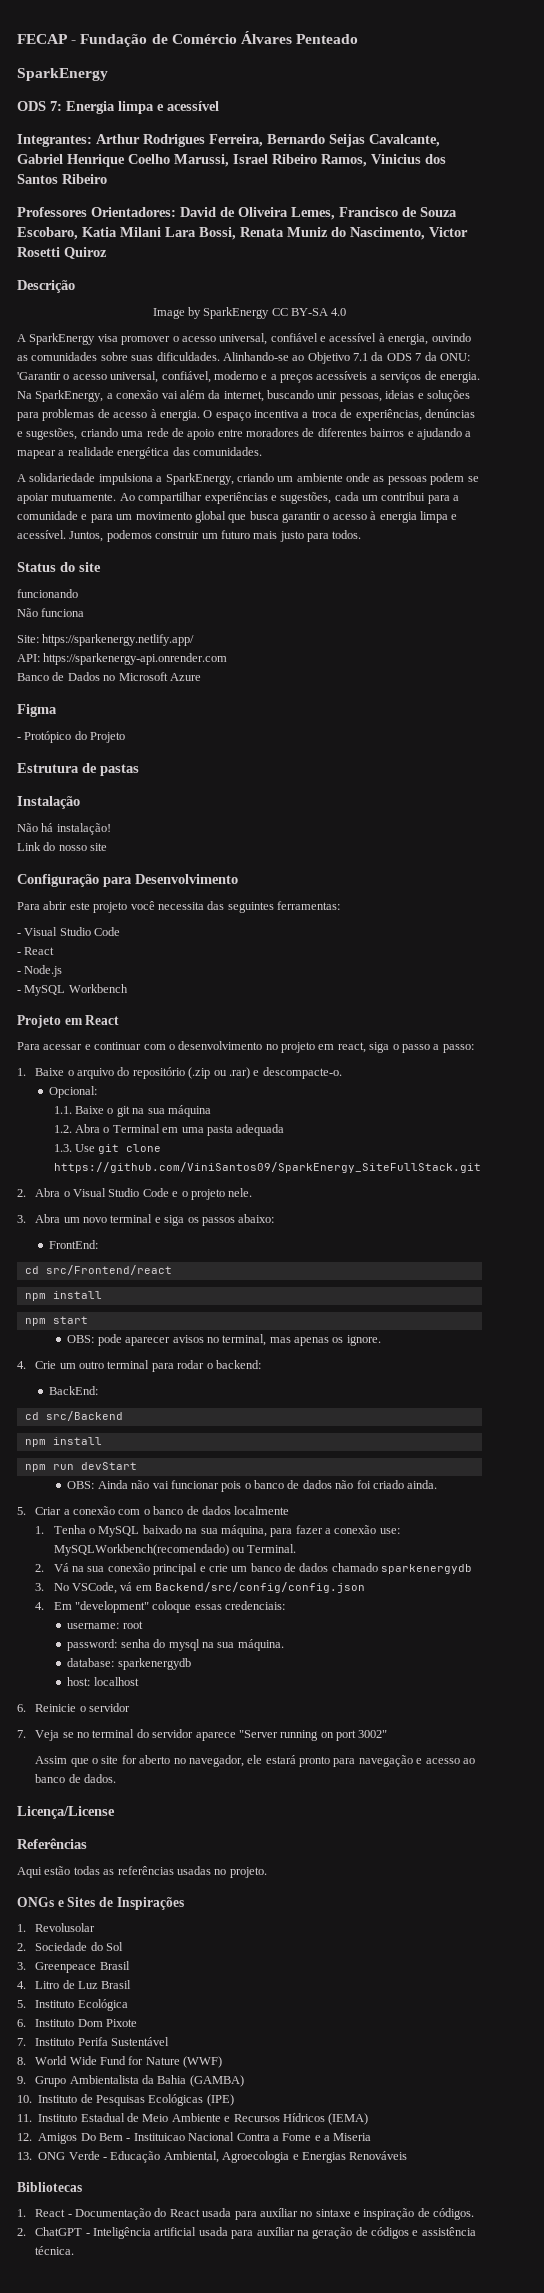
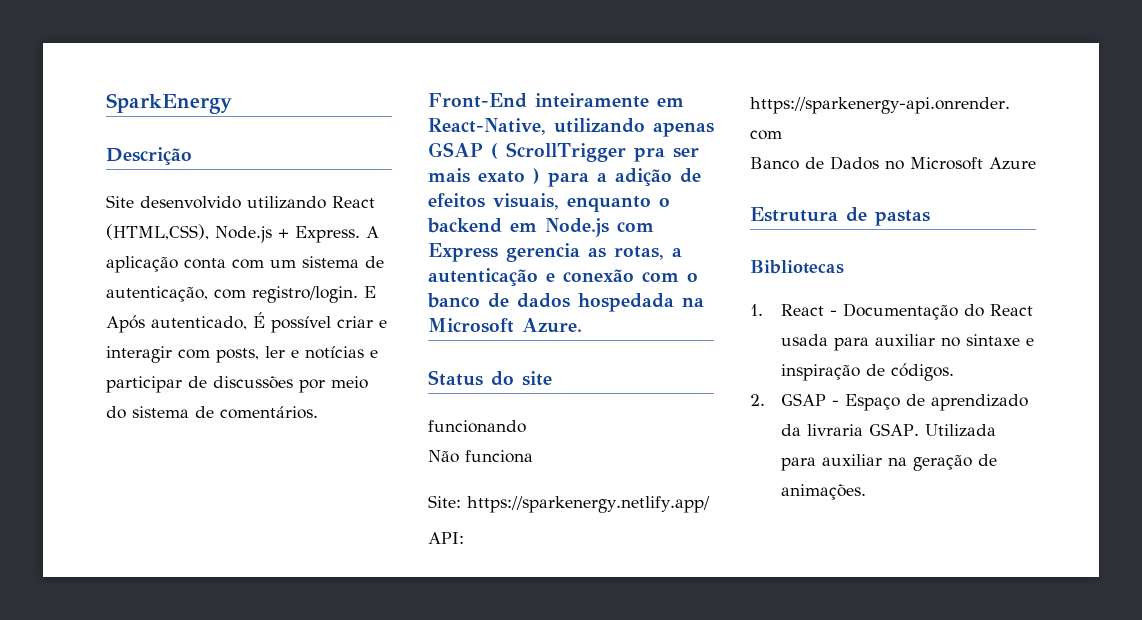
[17,31,359,47] [17,68,108,81] [17,101,219,114] [17,134,440,147] [17,154,446,167] [17,174,107,184] [17,207,457,220] [17,227,468,240] [17,247,107,259] [17,280,75,293] [152,307,347,319] [17,333,471,345] [17,352,470,364] [17,371,480,383] [17,390,470,402] [17,409,475,421] [17,428,472,440] [17,447,262,459] [17,473,479,485] [17,492,460,504] [17,511,458,523] [17,530,362,542] FECAP - Fundação de Comércio Álvares Penteado // SparkEnergy // ODS 7: Energia limpa e acessível // Integrantes: Arthur Rodrigues Ferreira, Bernardo Seijas Cavalcante, Gabriel Henrique Coelho Marussi, Israel Ribeiro Ramos, Vinicius dos Santos Ribeiro // Professores Orientadores: David de Oliveira Lemes, Francisco de Souza Escobaro, Katia Milani Lara Bossi, Renata Muniz do Nascimento, Victor Rosetti Quiroz // Descrição // Image by SparkEnergy CC BY-SA 4.0 // A SparkEnergy visa promover o acesso universal, confiável e acessível à energia, ouvindo as comunidades sobre suas dificuldades. Alinhando-se ao Objetivo 7.1 da ODS 7 da ONU: 'Garantir o acesso universal, confiável, moderno e a preços acessíveis a serviços de energia. Na SparkEnergy, a conexão vai além da internet, buscando unir pessoas, ideias e soluções para problemas de acesso à energia. O espaço incentiva a troca de experiências, denúncias e sugestões, criando uma rede de apoio entre moradores de diferentes bairros e ajudando a mapear a realidade energética das comunidades. // A solidariedade impulsiona a SparkEnergy, criando um ambiente onde as pessoas podem se apoiar mutuamente. Ao compartilhar experiências e sugestões, cada um contribui para a comunidade e para um movimento global que busca garantir o acesso à energia limpa e acessível. Juntos, podemos construir um futuro mais justo para todos. -> [106,93,232,114] [106,147,192,165] [106,195,375,209] [106,224,379,243] [106,256,384,273] [106,286,376,303] [106,312,387,333] [106,346,378,363] [106,376,368,393] [106,406,318,419] [428,93,684,108] [428,118,714,137] [428,142,699,162] [428,168,701,187] [428,193,670,212] [427,218,654,237] [428,243,682,262] [428,268,698,286] [427,293,704,312] [428,318,582,333] SparkEnergy // Descrição // Site desenvolvido utilizando React (HTML,CSS), Node.js + Express. A aplicação conta com um sistema de autenticação, com registro/login. E Após autenticado, É possível criar e interagir com posts, ler e notícias e participar de discussões por meio do sistema de comentários. // Front-End inteiramente em React-Native, utilizando apenas GSAP ( ScrollTrigger pra ser mais exato ) para a adição de efeitos visuais, enquanto o backend em Node.js com Express gerencia as rotas, a autenticação e conexão com o banco de dados hospedada na Microsoft Azure.
[17,704,57,717] [17,731,126,743] [17,763,139,776] [17,796,80,809] [17,823,111,835] [17,842,108,851] [17,874,238,887] [17,901,340,913] [17,927,121,936] [17,947,55,955] [17,965,63,977] [17,984,128,996] [17,1015,120,1028] [17,1041,474,1053] [17,1067,342,1079] [49,1086,98,1098] [53,1105,211,1117] [53,1124,285,1136] [53,1144,162,1154] [53,1162,481,1173] [17,1188,253,1200] [17,1214,275,1226] [49,1240,99,1249] [24,1265,172,1275] [24,1291,102,1301] [24,1316,88,1326] [67,1334,381,1346] [17,1360,261,1372] [49,1386,99,1395] [24,1411,123,1421] [24,1437,102,1447] [24,1462,137,1472] [67,1480,438,1492] [17,1506,290,1515] [35,1525,400,1537] [53,1544,297,1556] [35,1563,473,1575] [35,1582,366,1594] [35,1601,286,1613] [67,1621,143,1629] [67,1639,284,1651] [67,1658,191,1670] [67,1677,139,1686] [17,1703,131,1712] [17,1729,388,1741] [35,1755,475,1767] [35,1774,117,1783] [17,1806,115,1819] [17,1838,87,1849] [17,1866,267,1878] [17,1897,184,1910] [17,1923,96,1932] [17,1942,124,1951] [17,1961,130,1973] [17,1980,132,1989] [17,1999,128,2011] [17,2019,138,2027] [17,2037,170,2046] [17,2056,223,2068] [17,2075,244,2087] [17,2094,234,2106] [17,2113,369,2125] [17,2132,372,2144] [17,2151,408,2163] Figma // - Protópico do Projeto // Estrutura de pastas // Instalação // Não há instalação! // Link do nosso site // Configuração para Desenvolvimento // Para abrir este projeto você necessita das seguintes ferramentas: // - Visual Studio Code // - React // - Node.js // - MySQL Workbench // Projeto em React // Para acessar e continuar com o desenvolvimento no projeto em react, siga o passo a passo: // 1. Baixe o arquivo do repositório (.zip ou .rar) e descompacte-o. // Opcional: // 1.1. Baixe o git na sua máquina // 1.2. Abra o Terminal em uma pasta adequada // 1.3. Use git clone https://github.com/ViniSantos09/SparkEnergy_SiteFullStack.git // 2. Abra o Visual Studio Code e o projeto nele. // 3. Abra um novo terminal e siga os passos abaixo: // FrontEnd: // cd src/Frontend/react // npm install // npm start // OBS: pode aparecer avisos no terminal, mas apenas os ignore. // 4. Crie um outro terminal para rodar o backend: // BackEnd: // cd src/Backend // npm install // npm run devStart // OBS: Ainda não vai funcionar pois o banco de dados não foi criado ainda. // 5. Criar a conexão com o banco de dados localmente // 1. Tenha o MySQL baixado na sua máquina, para fazer a conexão use: MySQLWorkbench(recomendado) ou Terminal. // 2. Vá na sua conexão principal e crie um banco de dados chamado sparkenergydb // 3. No VSCode, vá em Backend/src/config/config.json // 4. Em "development" coloque essas credenciais: // username: root // password: senha do mysql na sua máquina. // database: sparkenergydb // host: localhost // 6. Reinicie o servidor // 7. Veja se no terminal do servidor aparece "Server running on port 3002" // Assim que o site for aberto no navegador, ele estará pronto para navegação e acesso ao banco de dados. // Licença/License // Referências // Aqui estão todas as referências usadas no projeto. // ONGs e Sites de Inspirações // 1. Revolusolar // 2. Sociedade do Sol // 3. Greenpeace Brasil // 4. Litro de Luz Brasil // 5. Instituto Ecológica // 6. Instituto Dom Pixote // 7. Instituto Perifa Sustentável // 8. World Wide Fund for Nature (WWF) // 9. Grupo Ambientalista da Bahia (GAMBA) // 10. Instituto de Pesquisas Ecológicas (IPE) // 11. Instituto Estadual de Meio Ambiente e Recursos Hídricos (IEMA) // 12. Amigos Do Bem - Instituicao Nacional Contra a Fome e a Miseria // 13. ONG Verde - Educação Ambiental, Agroecologia e Energias Renováveis -> [750,207,930,226] Estrutura de pastas
[259,2208,298,2217] auxíliar -> [875,334,936,346] auxiliar
[35,2227,476,2239] [35,2246,75,2255] ChatGPT - Inteligência artificial usada para auxíliar na geração de códigos e assistência técnica. -> [781,393,1029,411] [781,423,997,437] [781,454,998,471] [781,484,867,500] GSAP - Espaço de aprendizado da livraria GSAP. Utilizada para auxiliar na geração de animações.

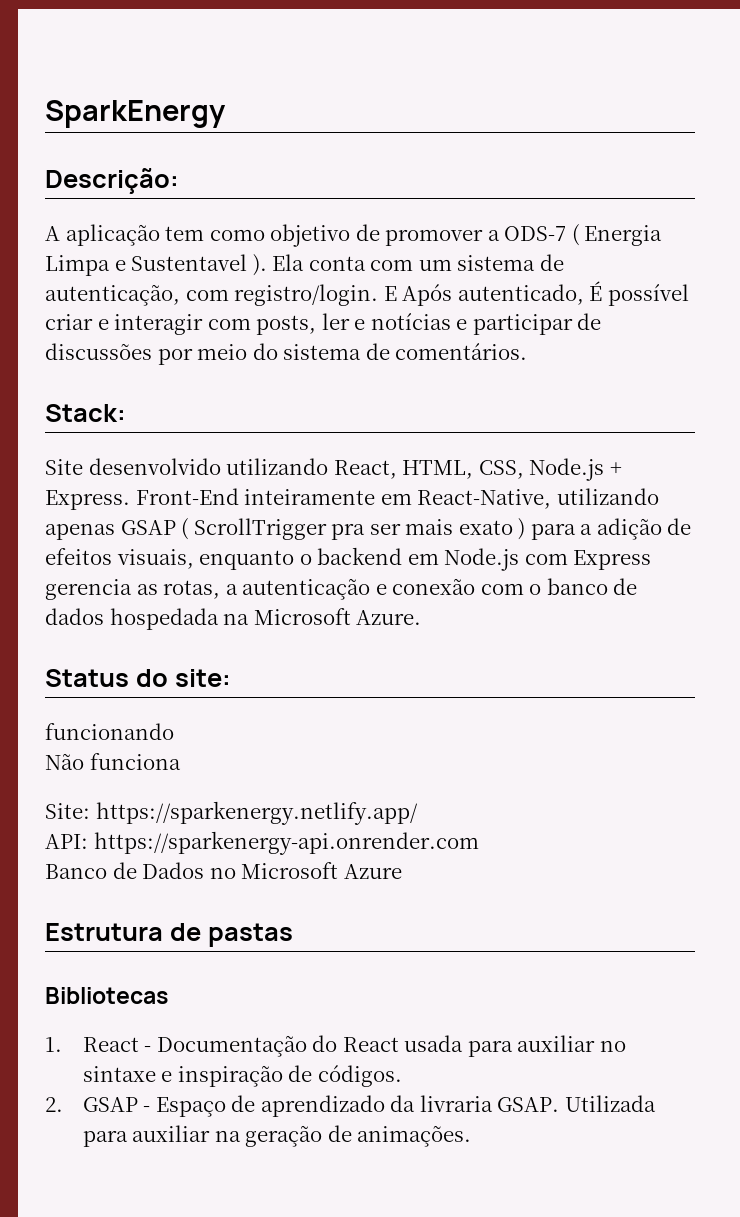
[106,147,192,165] [106,195,375,209] [106,224,379,243] [106,256,178,273] Descrição // Site desenvolvido utilizando React (HTML,CSS), Node.js + Express. A aplicação -> [45,168,179,194] [45,224,663,247] [45,254,305,276] Descrição: // A aplicação tem como objetivo de promover a ODS-7 ( Energia Limpa e Sustentavel ). Ela
(318, 412) none -> [45,404,126,422] [45,458,622,481] [45,490,130,510] Stack: // Site desenvolvido utilizando React, HTML, CSS, Node.js + Express.
[522,371,552,386] site -> [174,669,231,687] site:

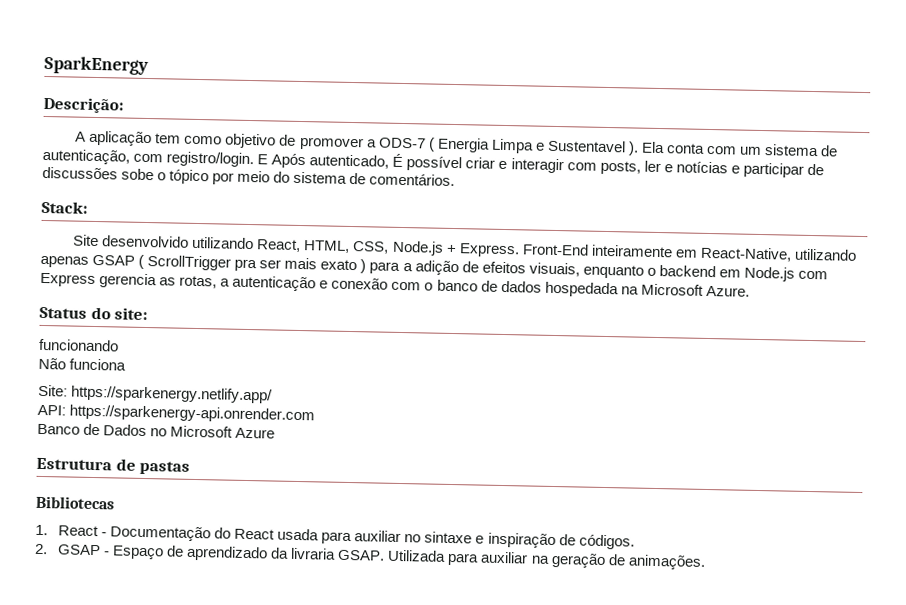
(152, 351) none -> [121,168,210,185] sobe o tópico

